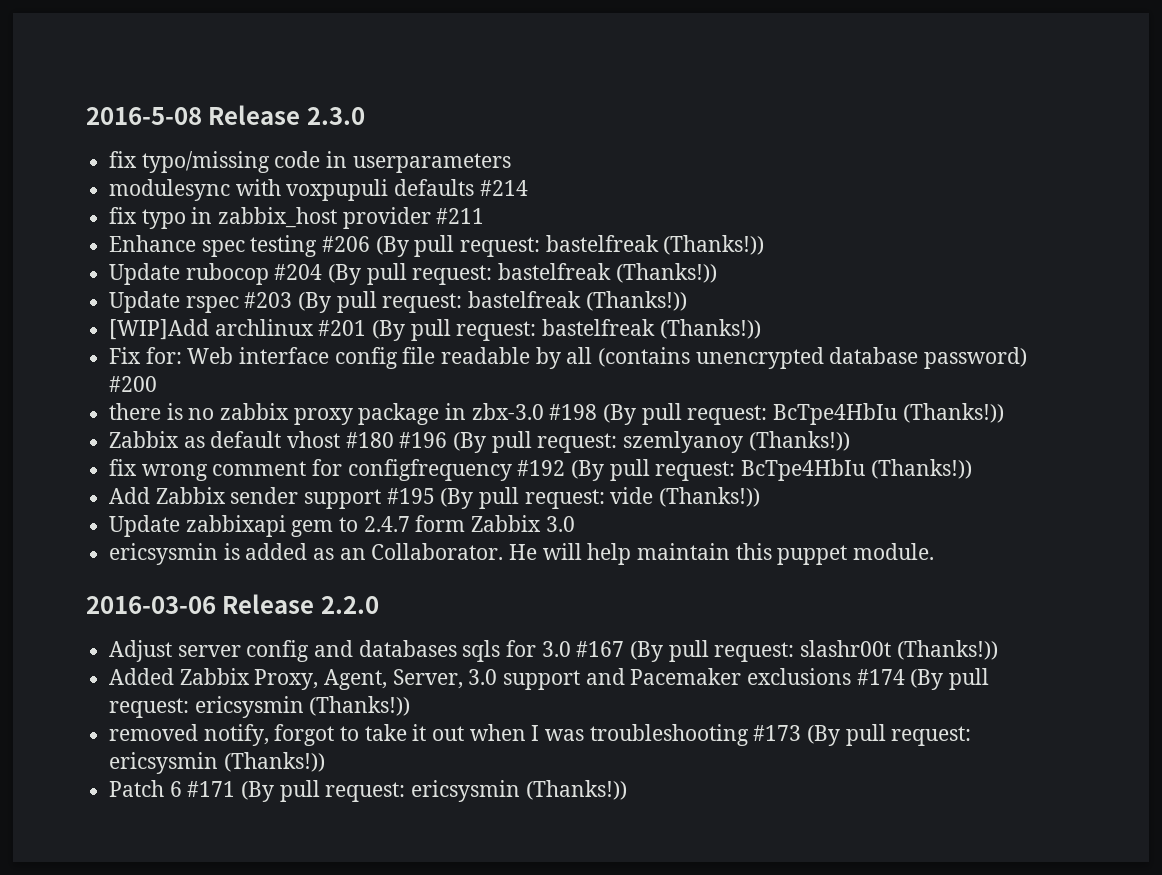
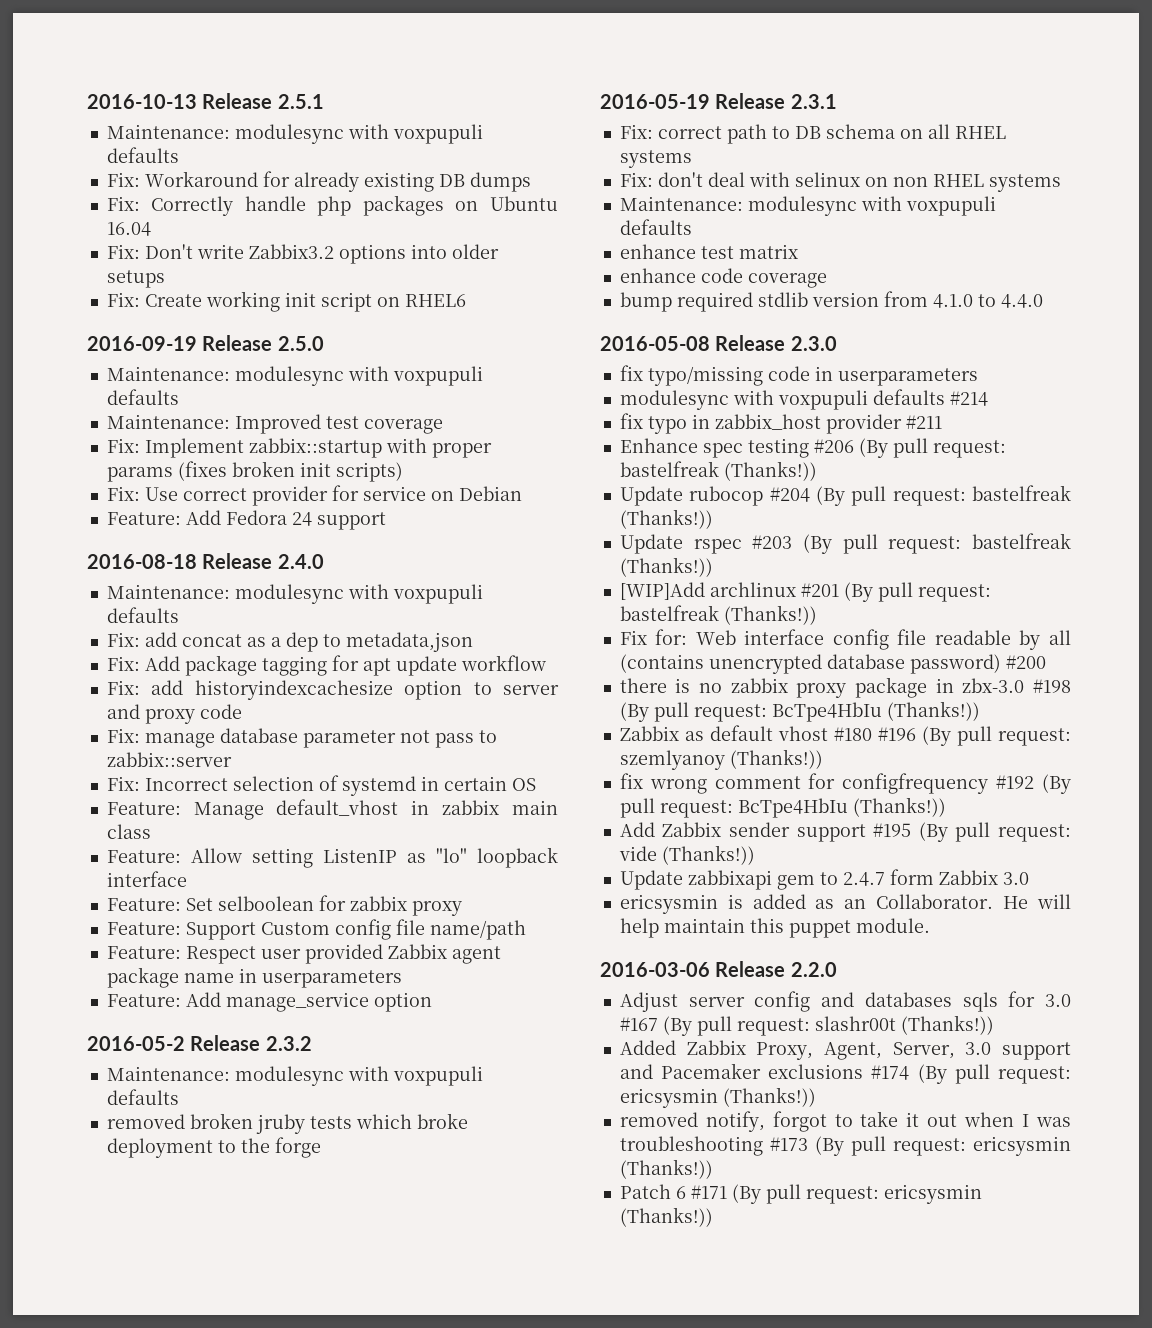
[86,107,202,125] 2016-5-08 -> [87,93,324,109] [106,124,483,144] [106,147,179,163] [106,171,531,192] [106,195,558,216] [106,222,151,236] [106,244,499,264] [106,270,165,288] [106,291,466,312] [87,335,324,351] [106,366,483,386] [106,389,179,405] [106,414,443,434] [106,438,492,458] [106,461,403,482] [106,485,522,506] [106,510,386,530] [87,553,324,569] [106,584,483,604] [106,607,179,623] [106,632,473,652] [106,655,546,676] [106,680,559,700] [106,704,242,724] [106,728,497,748] [106,752,232,767] [106,775,536,796] [106,799,558,820] [106,824,151,839] [106,847,558,868] [106,871,187,887] [106,895,462,916] [106,919,526,940] [106,944,501,964] [106,967,402,988] [106,992,432,1012] [87,1035,312,1051] [106,1066,483,1086] [106,1089,179,1105] [106,1113,468,1134] [106,1137,321,1158] [600,93,837,109] [619,124,1006,144] [619,150,692,168] [619,172,1061,192] [619,196,996,216] [619,219,692,235] [619,244,798,259] [619,268,827,288] [619,291,1043,312] [600,336,710,351] 2016-10-13 Release 2.5.1 // Maintenance: modulesync with voxpupuli defaults // Fix: Workaround for already existing DB dumps // Fix: Correctly handle php packages on Ubuntu 16.04 // Fix: Don't write Zabbix3.2 options into older setups // Fix: Create working init script on RHEL6 // 2016-09-19 Release 2.5.0 // Maintenance: modulesync with voxpupuli defaults // Maintenance: Improved test coverage // Fix: Implement zabbix::startup with proper params (fixes broken init scripts) // Fix: Use correct provider for service on Debian // Feature: Add Fedora 24 support // 2016-08-18 Release 2.4.0 // Maintenance: modulesync with voxpupuli defaults // Fix: add concat as a dep to metadata,json // Fix: Add package tagging for apt update workflow // Fix: add historyindexcachesize option to server and proxy code // Fix: manage database parameter not pass to zabbix::server // Fix: Incorrect selection of systemd in certain OS // Feature: Manage default_vhost in zabbix main class // Feature: Allow setting ListenIP as "lo" loopback interface // Feature: Set selboolean for zabbix proxy // Feature: Support Custom config file name/path // Feature: Respect user provided Zabbix agent package name in userparameters // Feature: Add manage_service option // 2016-05-2 Release 2.3.2 // Maintenance: modulesync with voxpupuli defaults // removed broken jruby tests which broke deployment to the forge // 2016-05-19 Release 2.3.1 // Fix: correct path to DB schema on all RHEL systems // Fix: don't deal with selinux on non RHEL systems // Maintenance: modulesync with voxpupuli defaults // enhance test matrix // enhance code coverage // bump required stdlib version from 4.1.0 to 4.4.0 // 2016-05-08

